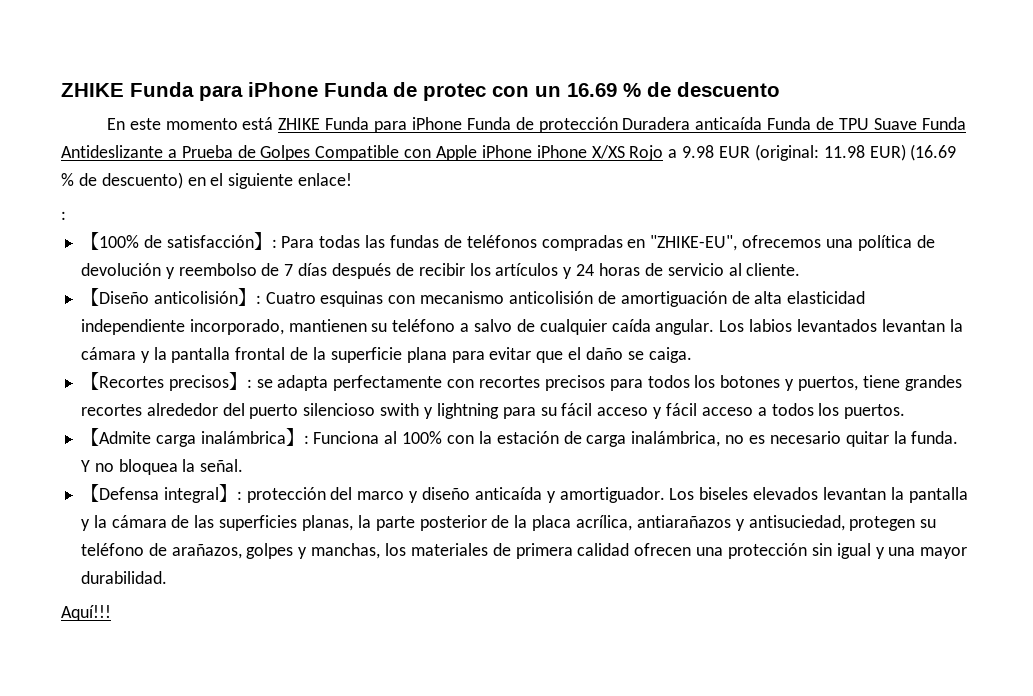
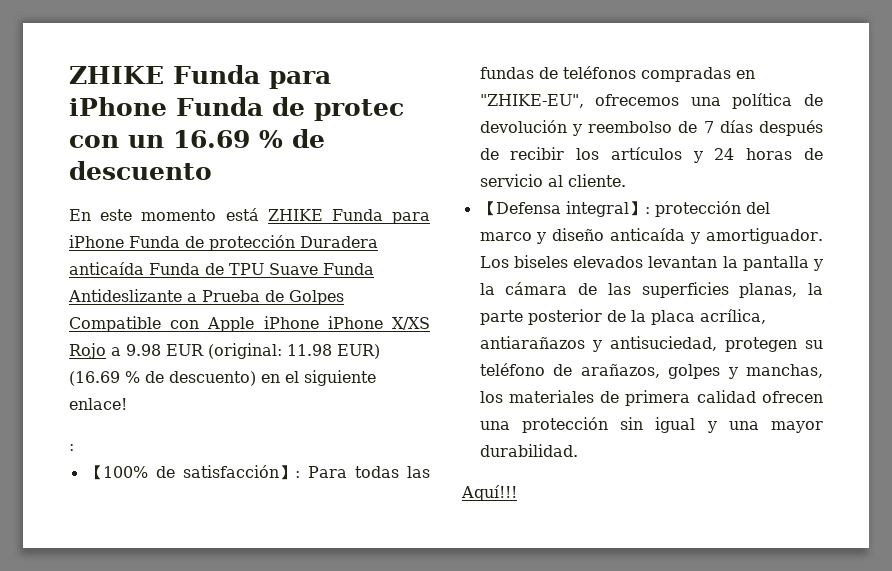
[80,288,866,307] [80,319,963,335] [80,347,692,363] [80,372,962,391] [80,403,906,419] [80,428,959,447] [80,459,244,475] // 【Diseño anticolisión】: Cuatro esquinas con mecanismo anticolisión de amortiguación de alta elasticidad independiente incorporado, mantienen su teléfono a salvo de cualquier caída angular. Los labios levantados levantan la cámara y la pantalla frontal de la superficie plana para evitar que el daño se caiga. // 【Recortes precisos】: se adapta perfectamente con recortes precisos para todos los botones y puertos, tiene grandes recortes alrededor del puerto silencioso swith y lightning para su fácil acceso y fácil acceso a todos los puertos. // 【Admite carga inalámbrica】: Funciona al 100% con la estación de carga inalámbrica, no es necesario quitar la funda. Y no bloquea la señal. -> (626, 180) none

